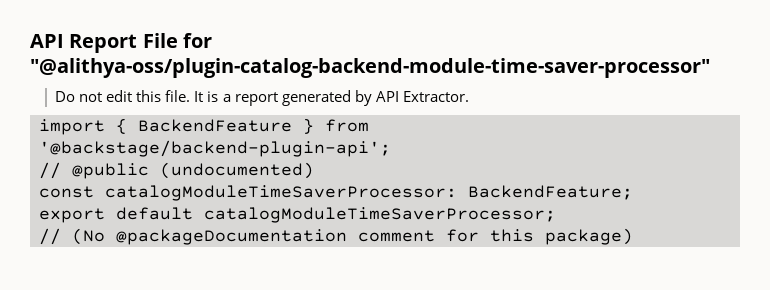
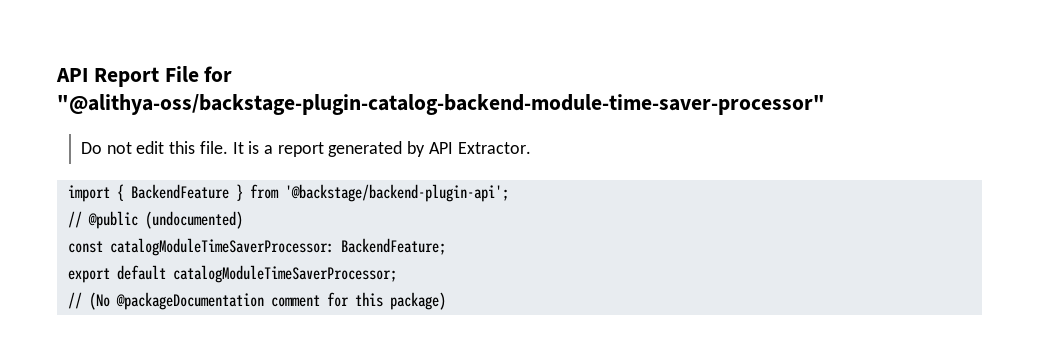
[30,58,710,78] "@alithya-oss/plugin-catalog-backend-module-time-saver-processor" -> [57,94,825,115] "@alithya-oss/backstage-plugin-catalog-backend-module-time-saver-processor"

